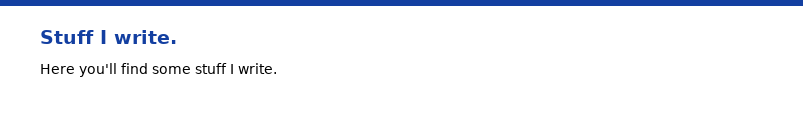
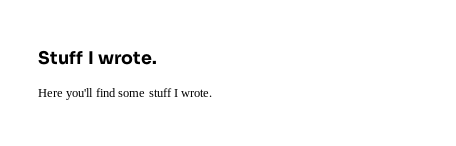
[114,30,177,44] write. -> [98,51,158,65] wrote.
[238,63,277,74] write. -> [181,89,213,97] wrote.

